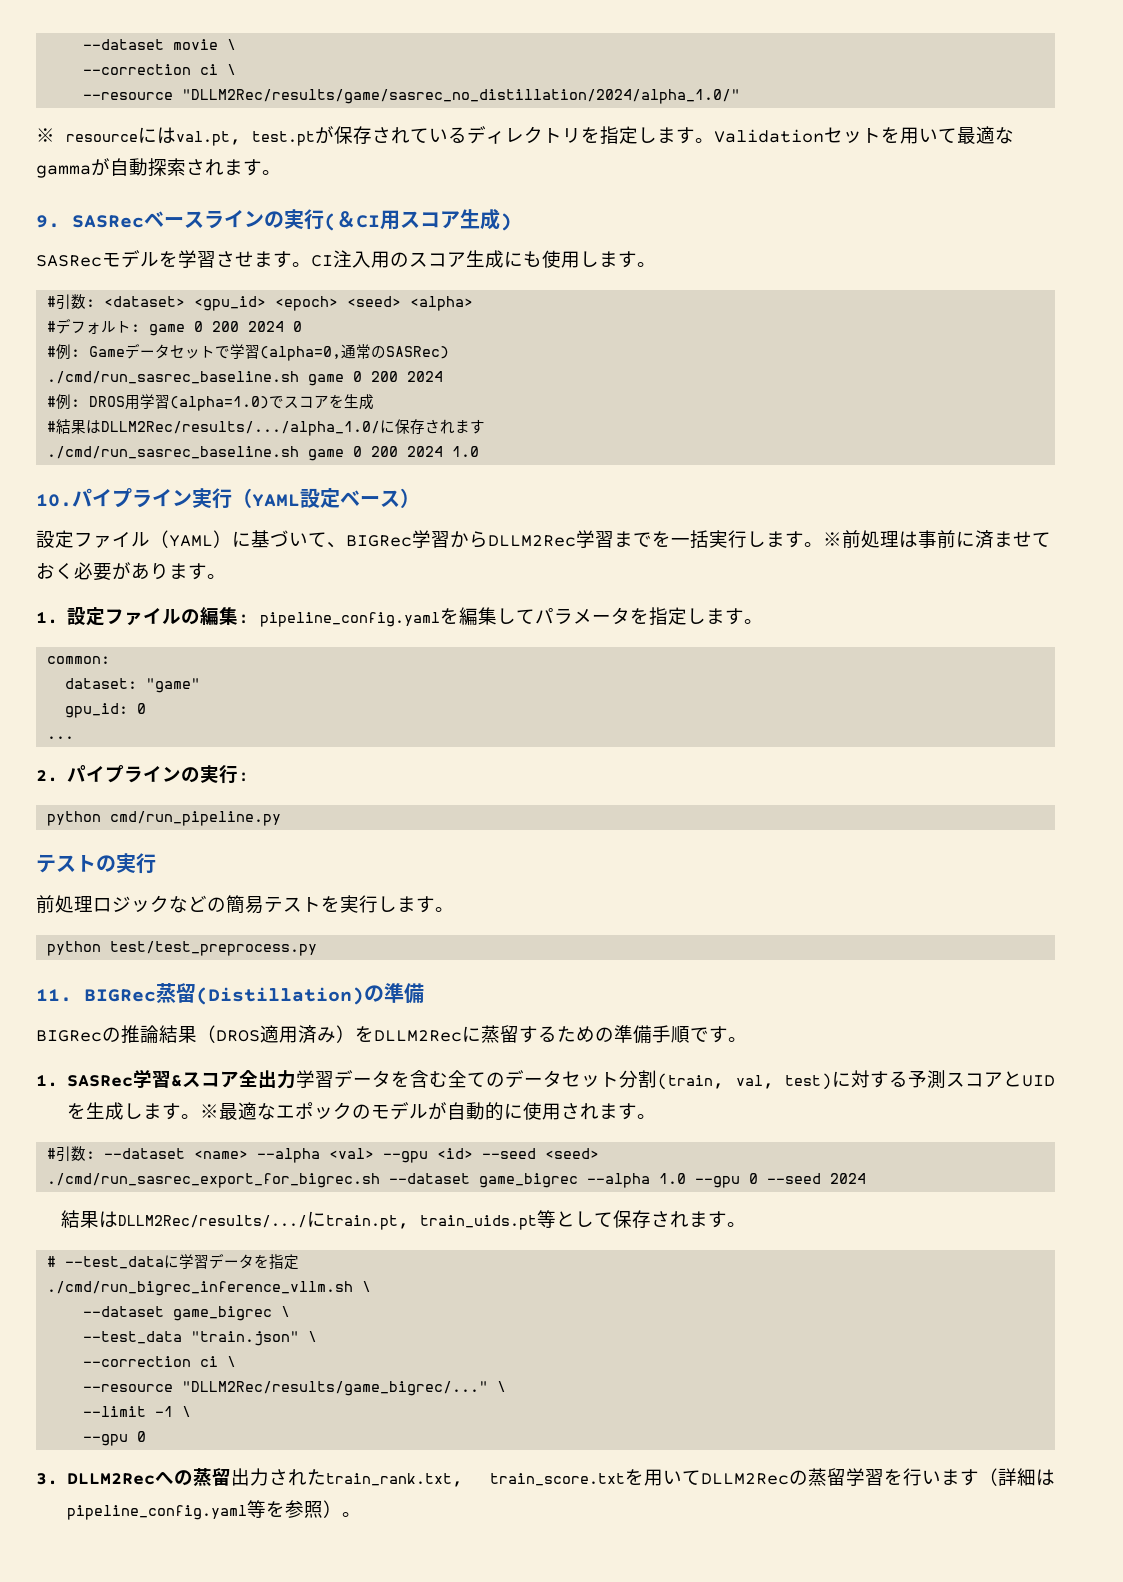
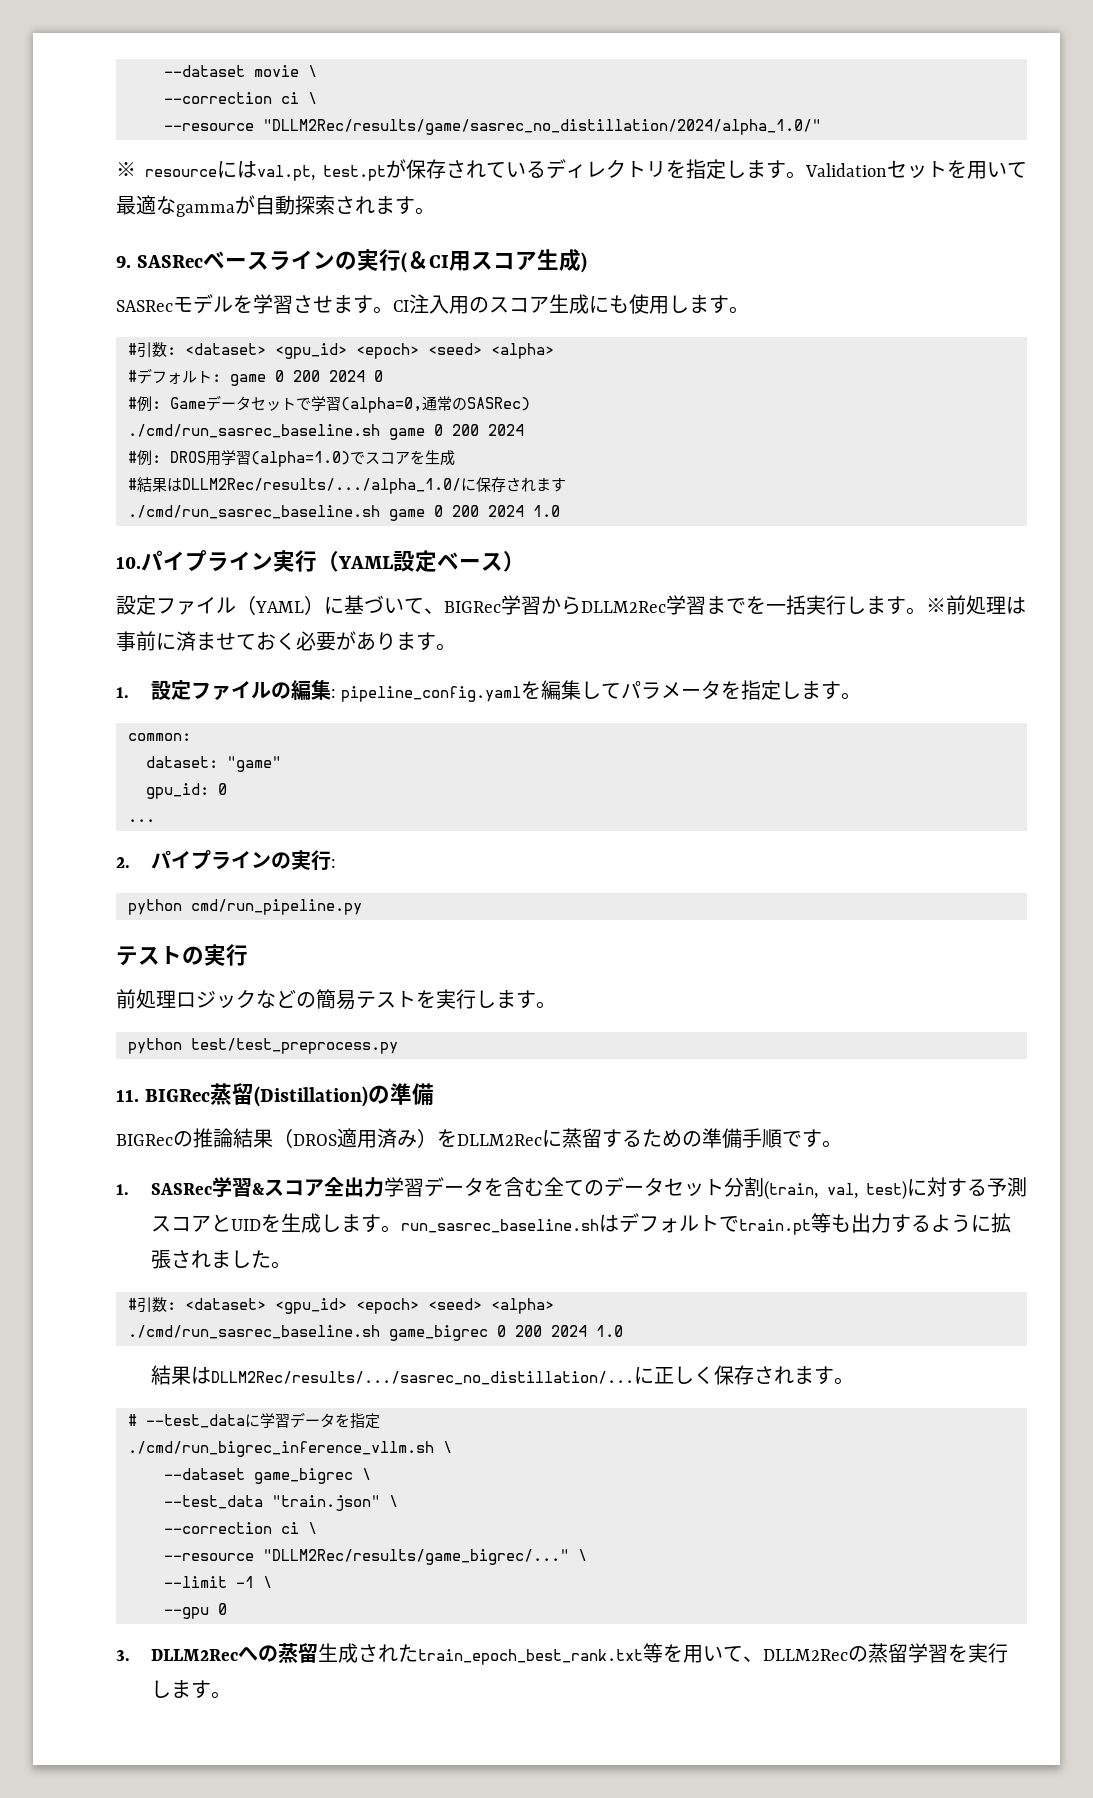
[200,1102,657,1121] [47,1146,600,1163] [47,1173,867,1188] [61,1210,614,1230] ※最適なエポックのモデルが自動的に使用されます。 // #引数: --dataset <name> --alpha <val> --gpu <id> --seed <seed> // ./cmd/run_sasrec_export_for_bigrec.sh --dataset game_bigrec --alpha 1.0 --gpu 0 --seed 2024 // 結果はDLLM2Rec/results/.../にtrain.pt, train_uids.pt等として -> [401,1213,1012,1235] [151,1250,292,1269] [128,1297,554,1314] [128,1325,623,1341] [151,1365,715,1385] run_sasrec_baseline.shはデフォルトでtrain.pt等も出力するように拡張されました。 // #引数: <dataset> <gpu_id> <epoch> <seed> <alpha> // ./cmd/run_sasrec_baseline.sh game_bigrec 0 200 2024 1.0 // 結果はDLLM2Rec/results/.../sasrec_no_distillation/...に正しく
[231,1468,701,1487] 出力されたtrain_rank.txt, train_score.txtを用いて -> [318,1643,764,1665] 生成されたtrain_epoch_best_rank.txt等を用いて、
[903,1468,1055,1486] [67,1500,343,1520] 行います（詳細はpipeline_config.yaml等を参照） -> [968,1643,1009,1663] [151,1680,212,1699] 実行します

